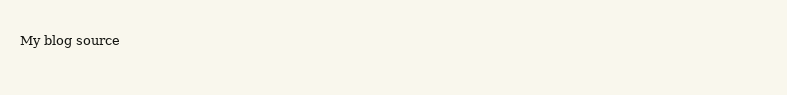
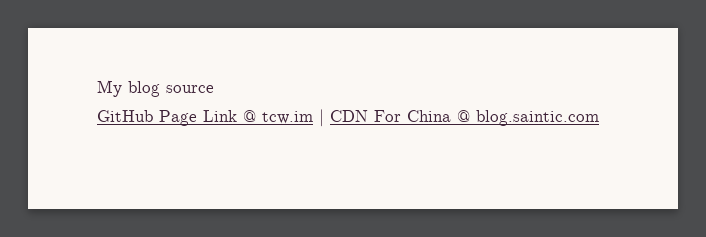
(120, 41) none -> [97,109,599,127] // GitHub Page Link @ tcw.im | CDN For China @ blog.saintic.com

